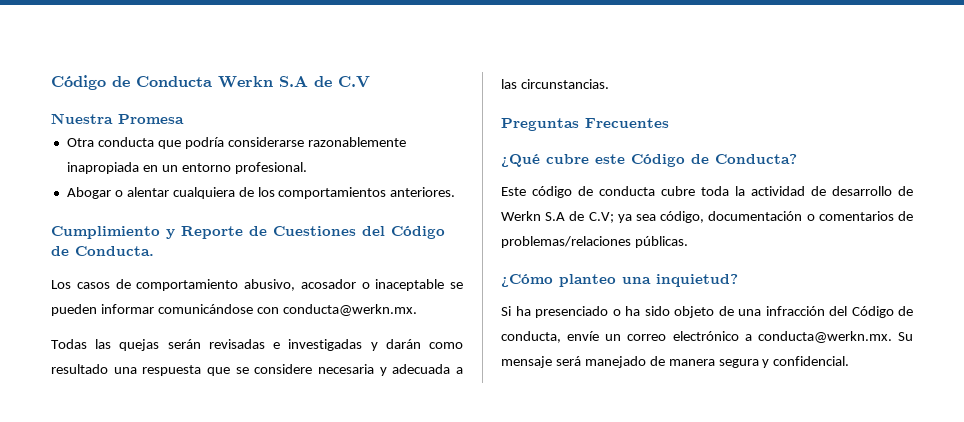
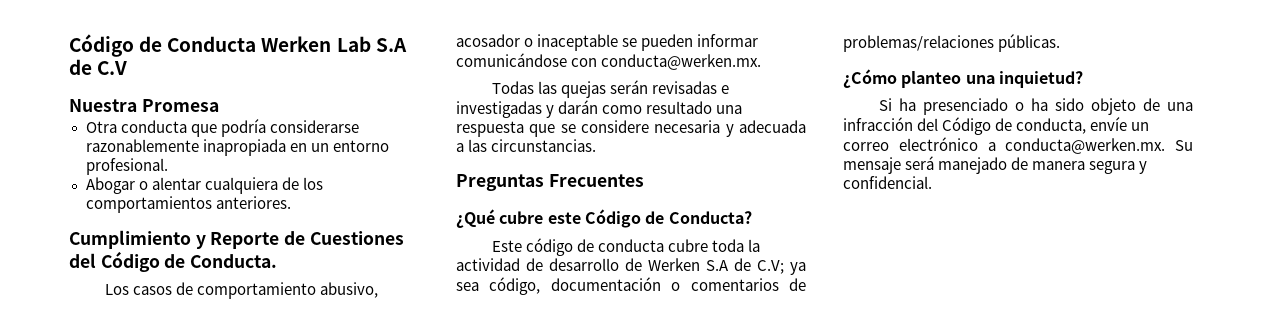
[218,76,273,88] Werkn -> [261,36,371,52] Werken Lab
[282,304,417,316] conducta@werkn.mx. -> [601,54,762,70] conducta@werken.mx.
[501,211,541,221] Werkn -> [648,258,700,271] Werken
[757,331,892,343] conducta@werkn.mx. -> [1005,138,1166,154] conducta@werken.mx.

